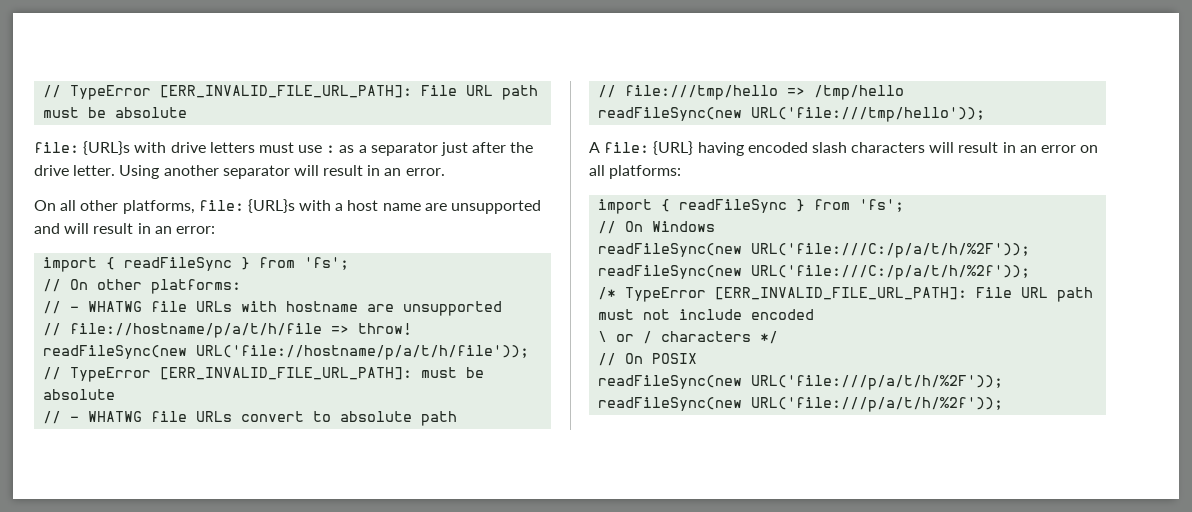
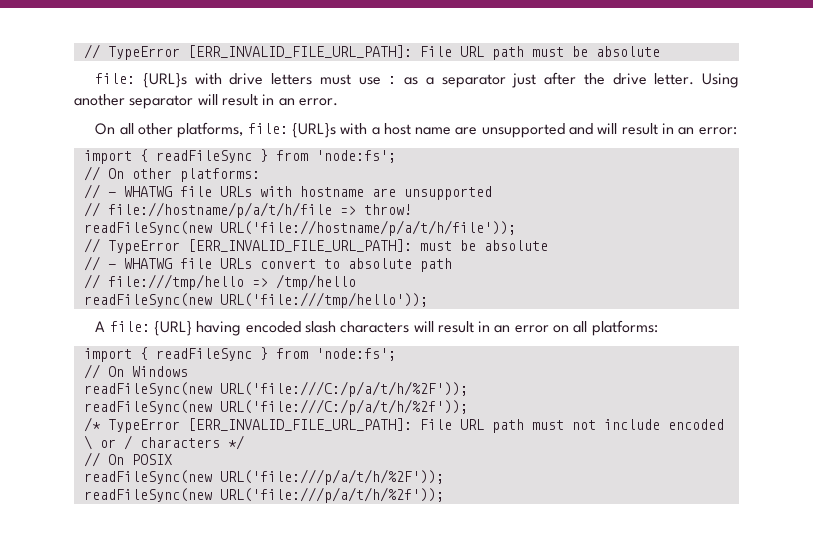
[304,257,350,270] 'fs'; -> [315,150,396,163] 'node:fs';
[859,199,905,212] 'fs'; -> [315,348,396,361] 'node:fs';

